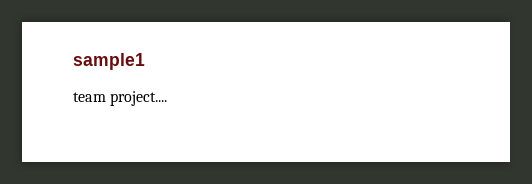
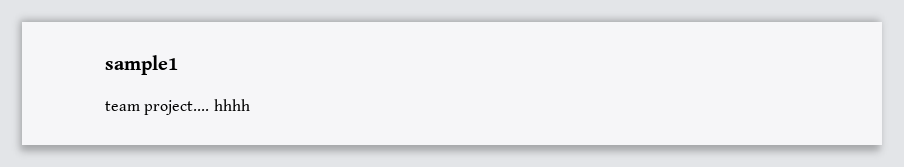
(168, 98) none -> [213,99,250,111] hhhh

